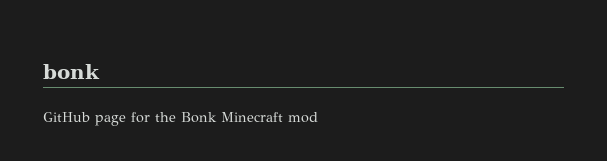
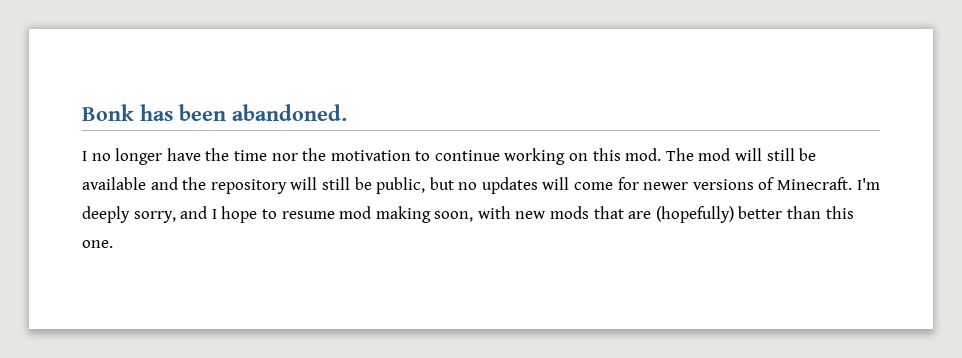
[43,64,100,79] [43,112,318,126] bonk // GitHub page for the Bonk Minecraft mod -> [82,104,347,121] [82,148,817,165] [82,177,880,194] [82,206,854,223] [82,240,113,248] Bonk has been abandoned. // I no longer have the time nor the motivation to continue working on this mod. The mod will still be available and the repository will still be public, but no updates will come for newer versions of Minecraft. I'm deeply sorry, and I hope to resume mod making soon, with new mods that are (hopefully) better than this one.

